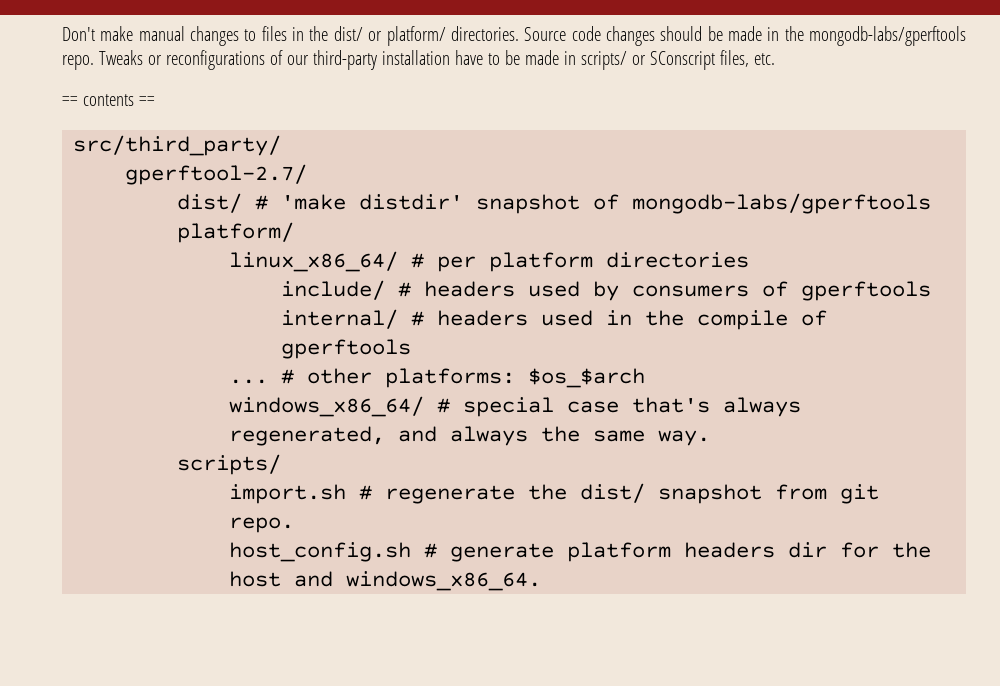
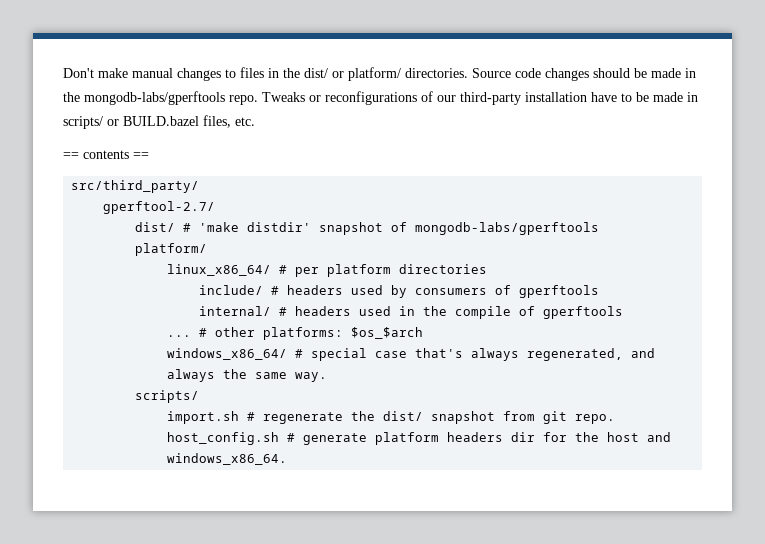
[649,51,715,70] SConscript -> [123,116,199,126] BUILD.bazel

